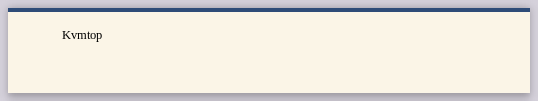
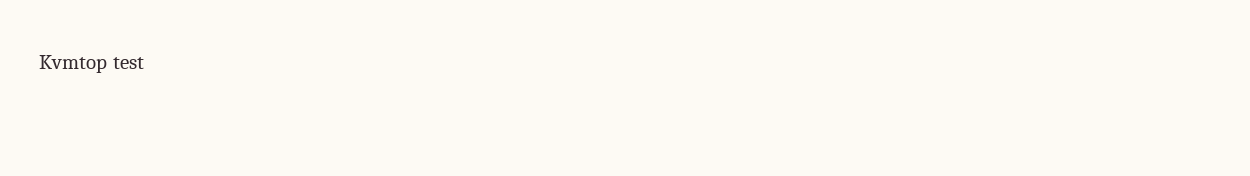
(102, 36) none -> [112,57,144,69] test

